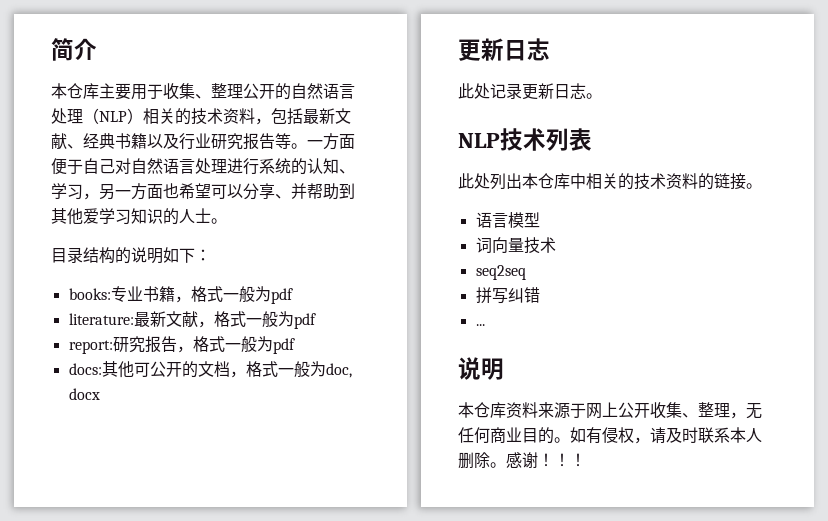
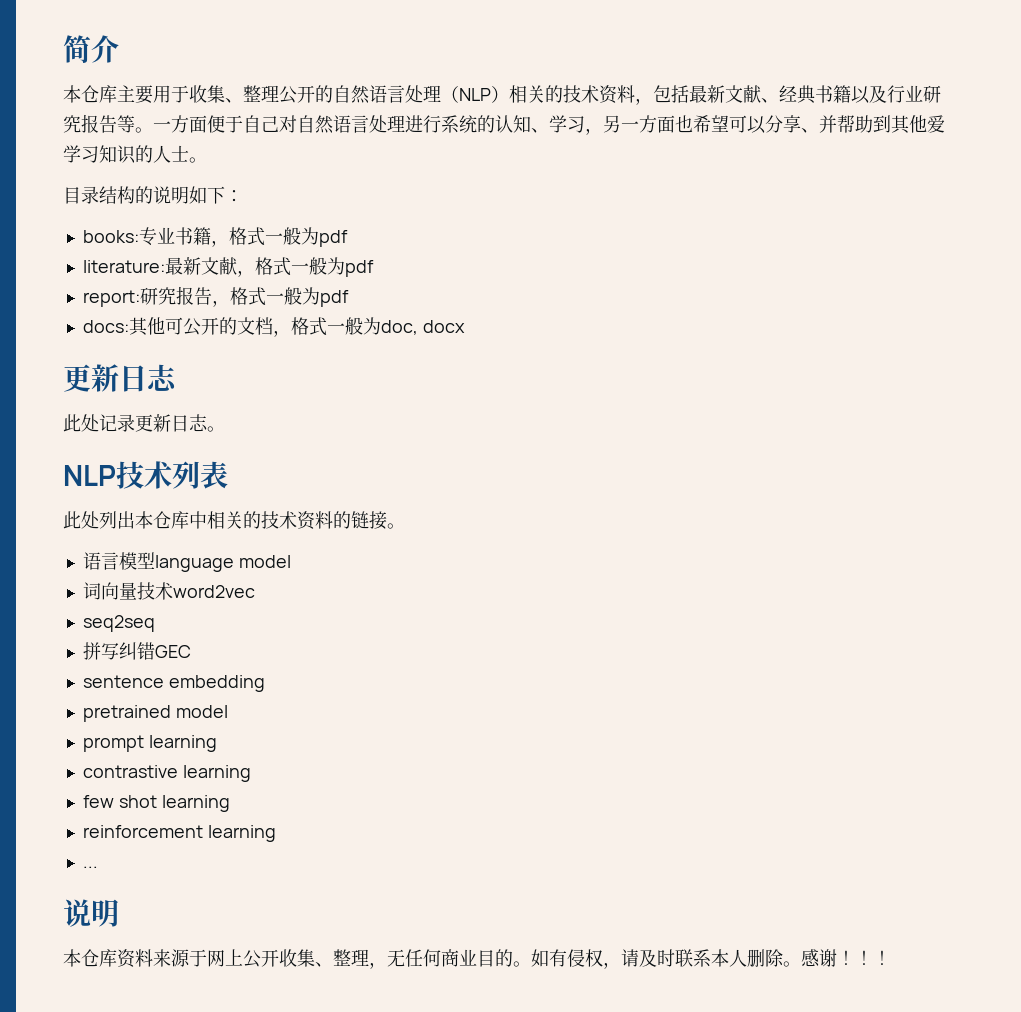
(540, 220) none -> [154,555,291,572] language model
(556, 245) none -> [172,585,255,598] word2vec
(540, 295) none -> [154,645,191,658] [82,675,265,692] [82,705,228,722] [82,735,217,752] [82,765,251,782] [82,795,230,812] [82,825,276,842] GEC // sentence embedding // pretrained model // prompt learning // contrastive learning // few shot learning // reinforcement learning

